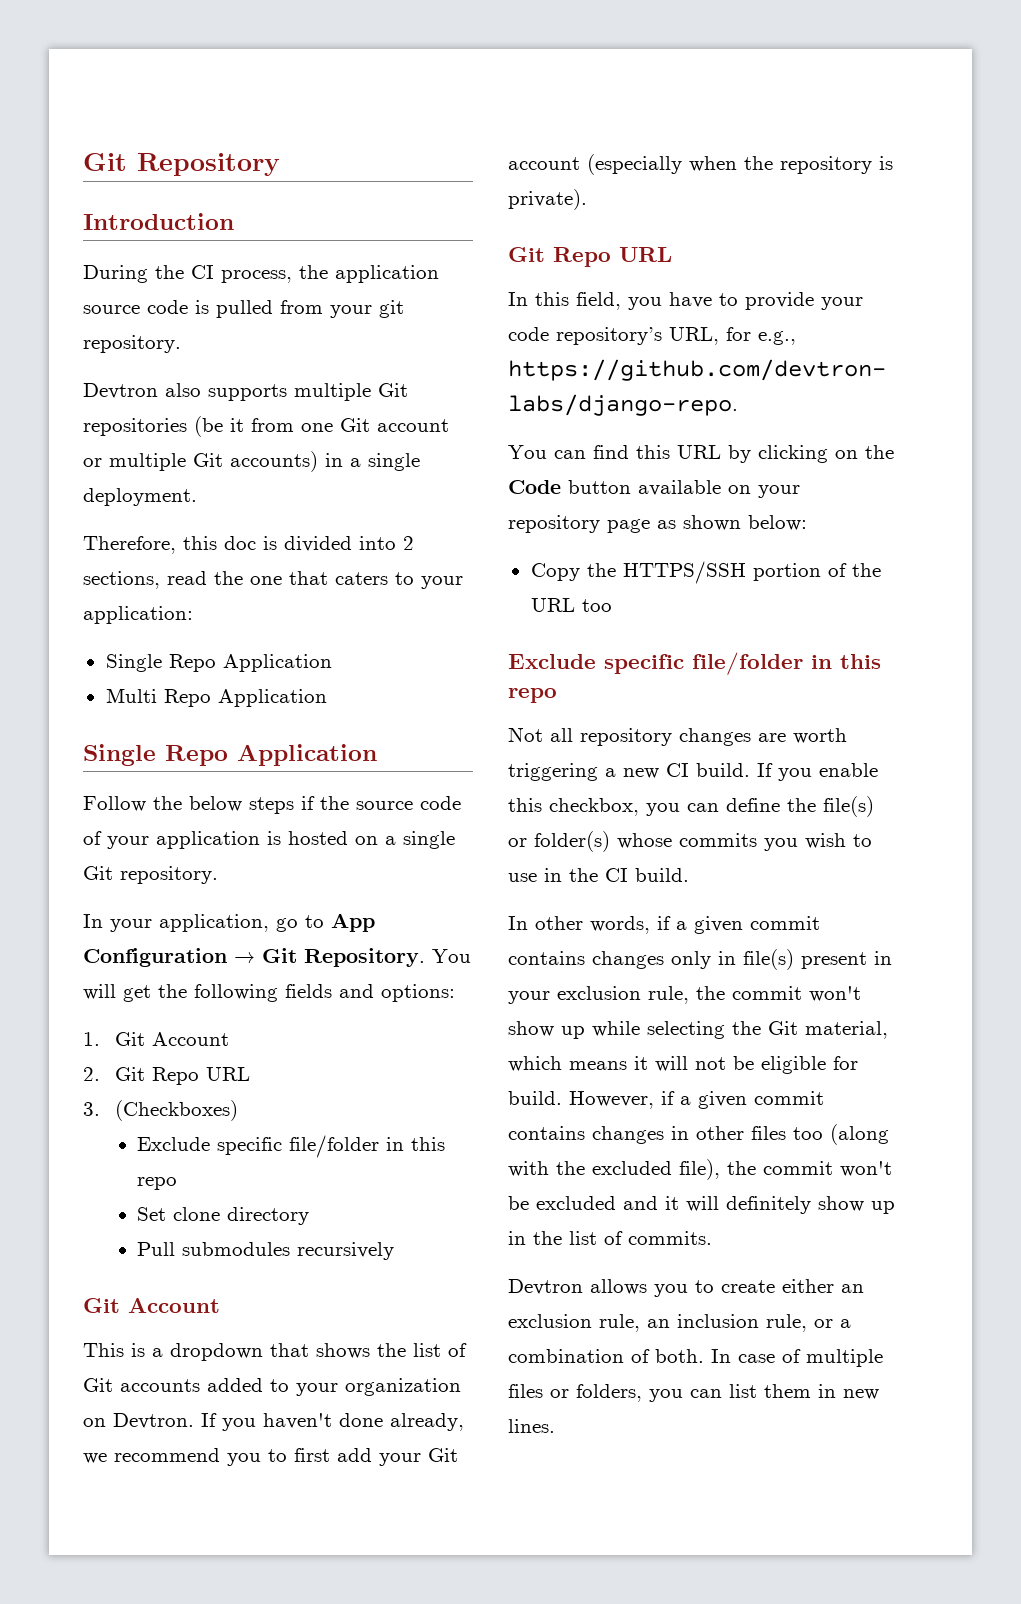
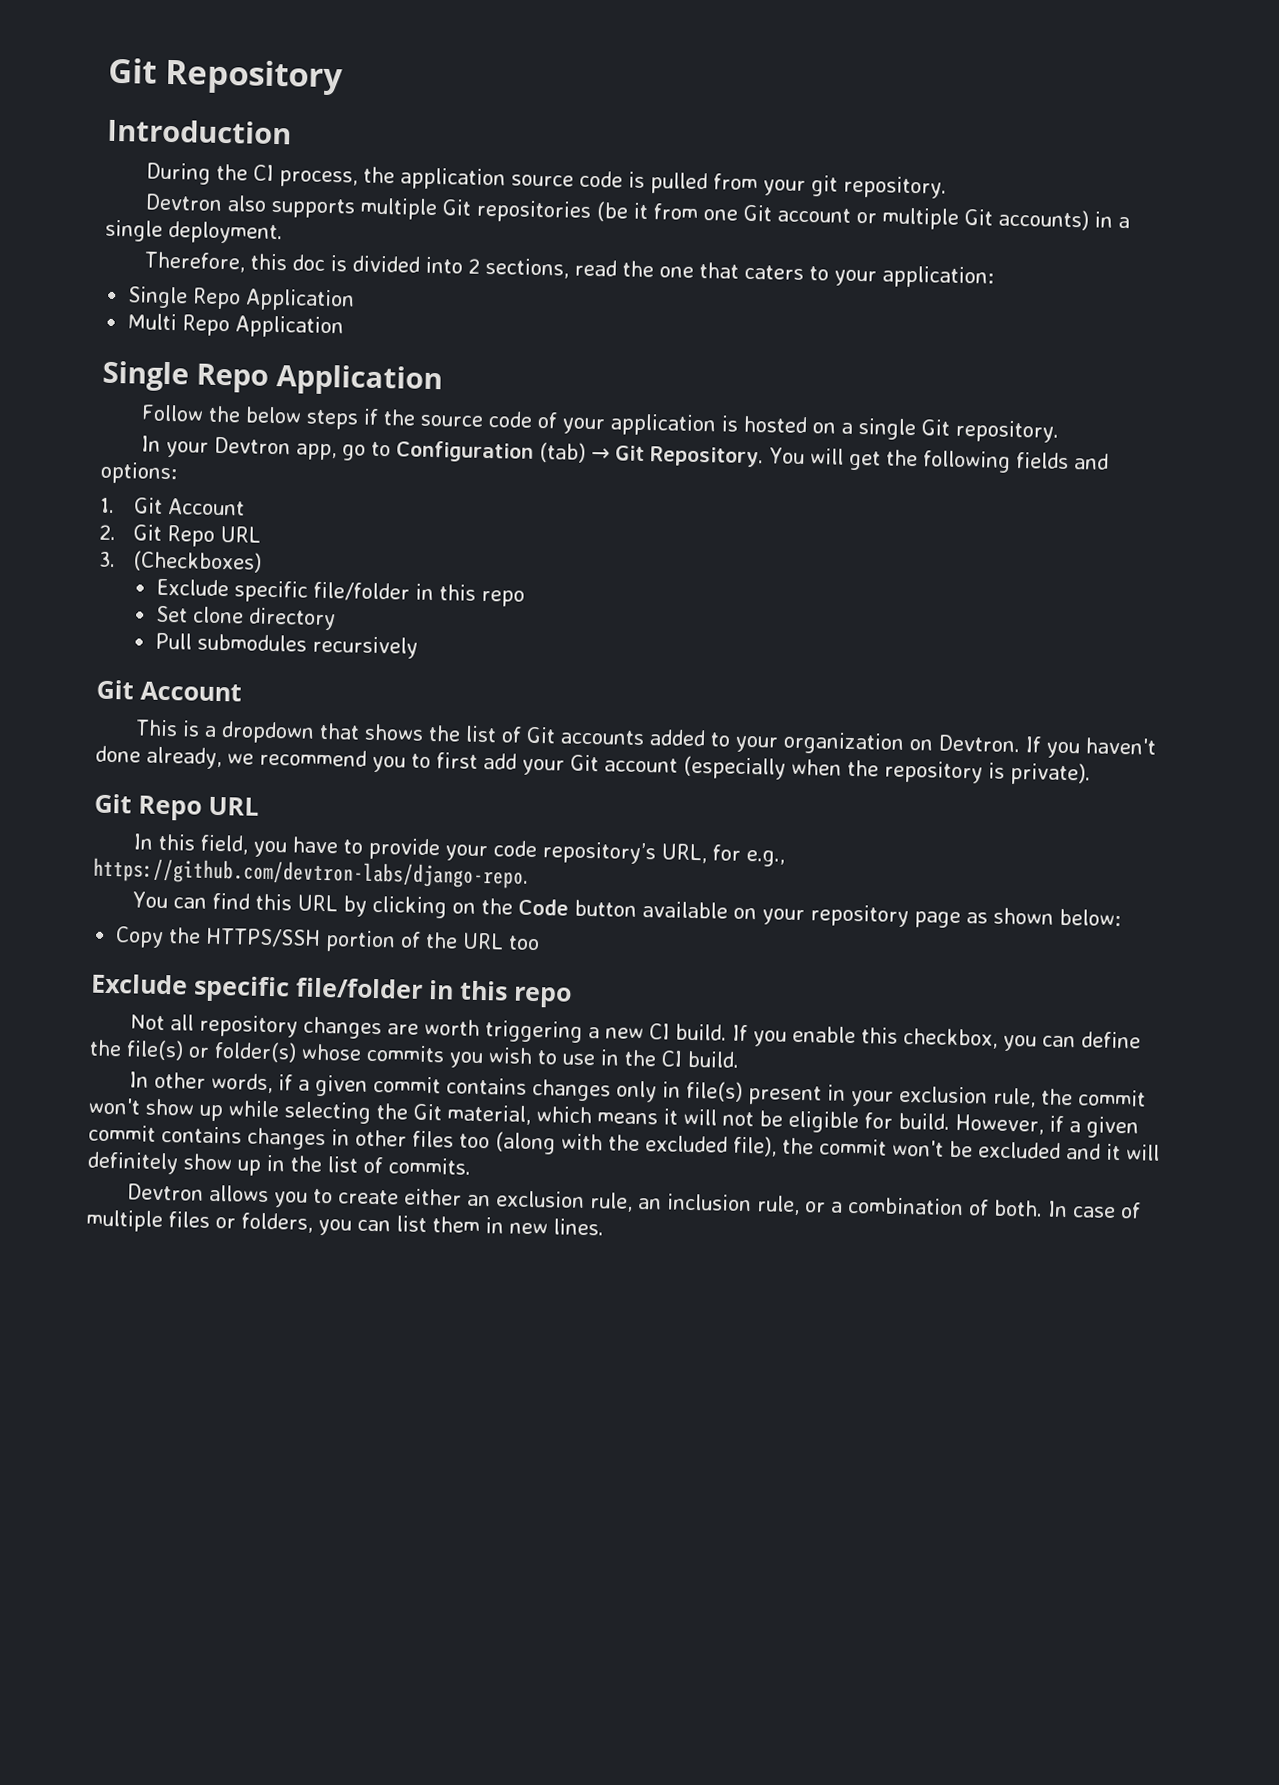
[159,913,375,932] [83,948,227,967] application, go to App Configuration -> [213,436,586,463] Devtron app, go to Configuration (tab)

